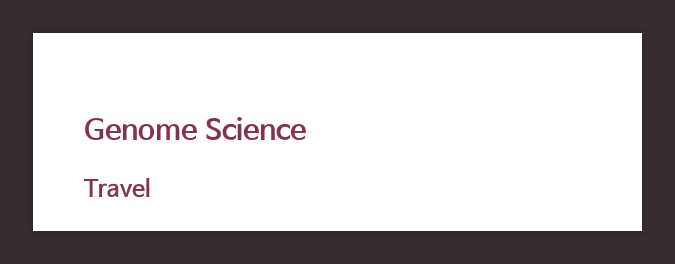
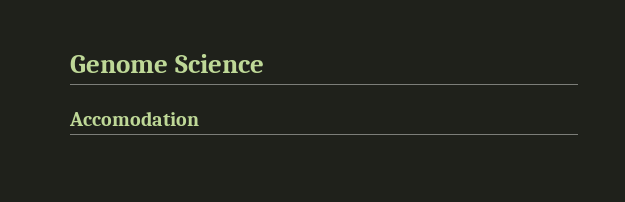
[84,177,151,198] Travel -> [69,111,199,126] Accomodation

